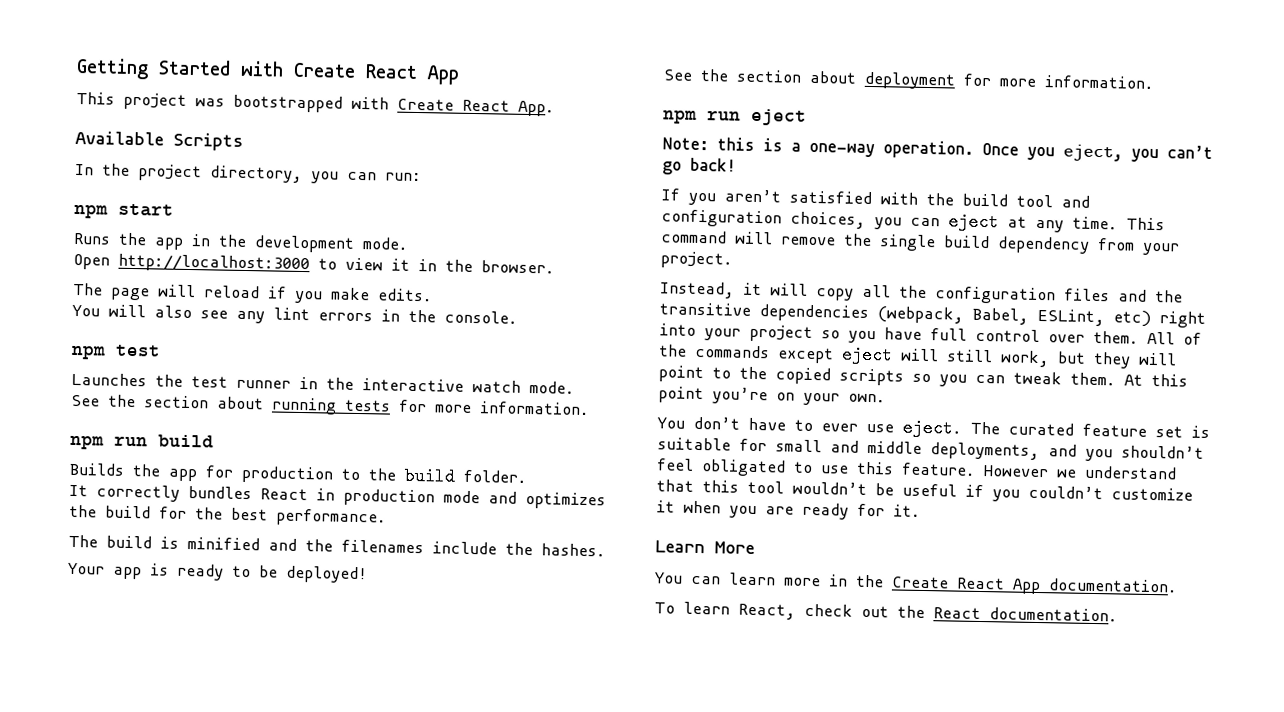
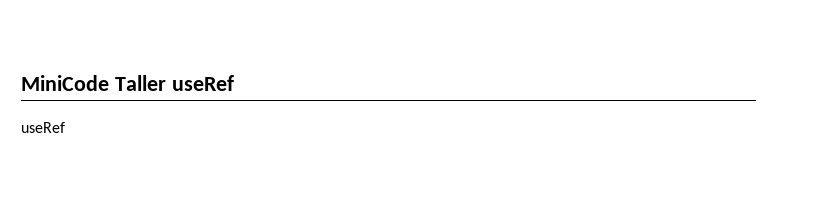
[76,57,460,85] [76,91,555,117] [75,130,244,151] [75,163,422,184] [74,203,174,219] [73,232,409,253] [73,253,555,274] [72,282,433,304] [72,304,518,324] [71,344,161,360] [71,372,575,394] [71,394,590,416] [70,434,214,450] [69,462,527,486] [69,484,606,510] [69,504,387,527] [68,534,606,557] [68,562,368,584] [663,68,1154,90] [663,108,807,126] [662,137,1213,163] [662,157,736,175] [661,188,1090,208] [661,209,1165,233] [661,230,1180,256] [660,251,733,269] [660,281,1183,305] [659,302,1206,328] [659,323,1202,345] [658,344,1177,369] [658,365,1188,387] [658,386,886,406] [657,416,1210,439] [657,437,1204,462] [656,458,1177,480] [656,479,1193,502] [656,500,921,520] [655,540,755,555] [654,572,1178,595] [654,601,1118,622] Getting Started with Create React App // This project was bootstrapped with Create React App. // Available Scripts // In the project directory, you can run: // npm start // Runs the app in the development mode. // Open http://localhost:3000 to view it in the browser. // The page will reload if you make edits. // You will also see any lint errors in the console. // npm test // Launches the test runner in the interactive watch mode. // See the section about running tests for more information. // npm run build // Builds the app for production to the build folder. // It correctly bundles React in production mode and optimizes the build for the best performance. // The build is minified and the filenames include the hashes. // Your app is ready to be deployed! // See the section about deployment for more information. // npm run eject // Note: this is a one-way operation. Once you eject, you can’t go back! // If you aren’t satisfied with the build tool and configuration choices, you can eject at any time. This command will remove the single build dependency from your project. // Instead, it will copy all the configuration files and the transitive dependencies (webpack, Babel, ESLint, etc) right into your project so you have full control over them. All of the commands except eject will still work, but they will point to the copied scripts so you can tweak them. At this point you’re on your own. // You don’t have to ever use eject. The curated feature set is suitable for small and middle deployments, and you shouldn’t feel obligated to use this feature. However we understand that this tool wouldn’t be useful if you couldn’t customize it when you are ready for it. // Learn More // You can learn more in the Create React App documentation. // To learn React, check out the React documentation. -> [21,75,234,91] [21,122,65,133] MiniCode Taller useRef // useRef

